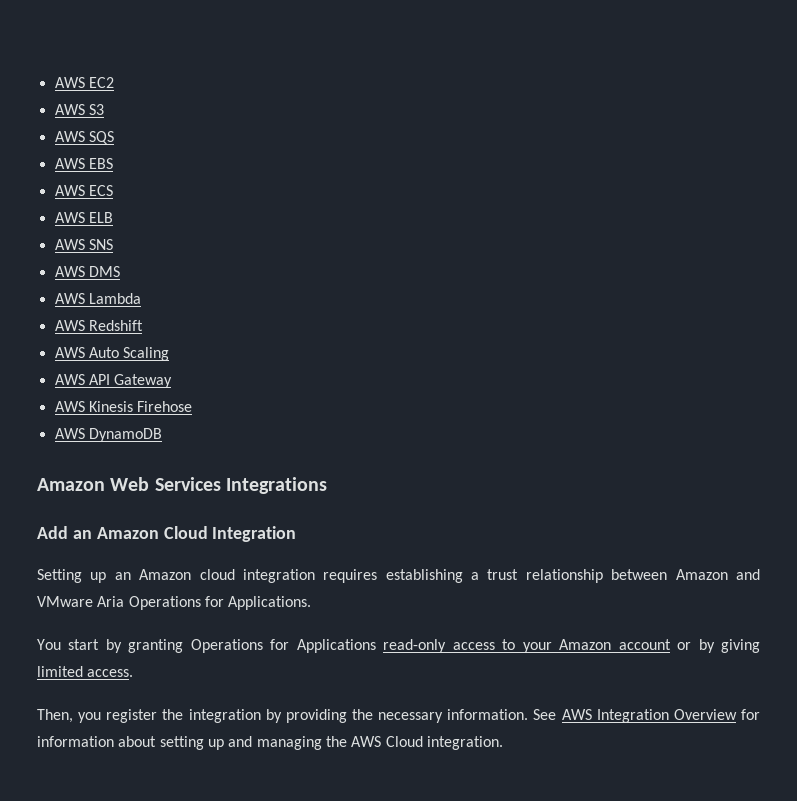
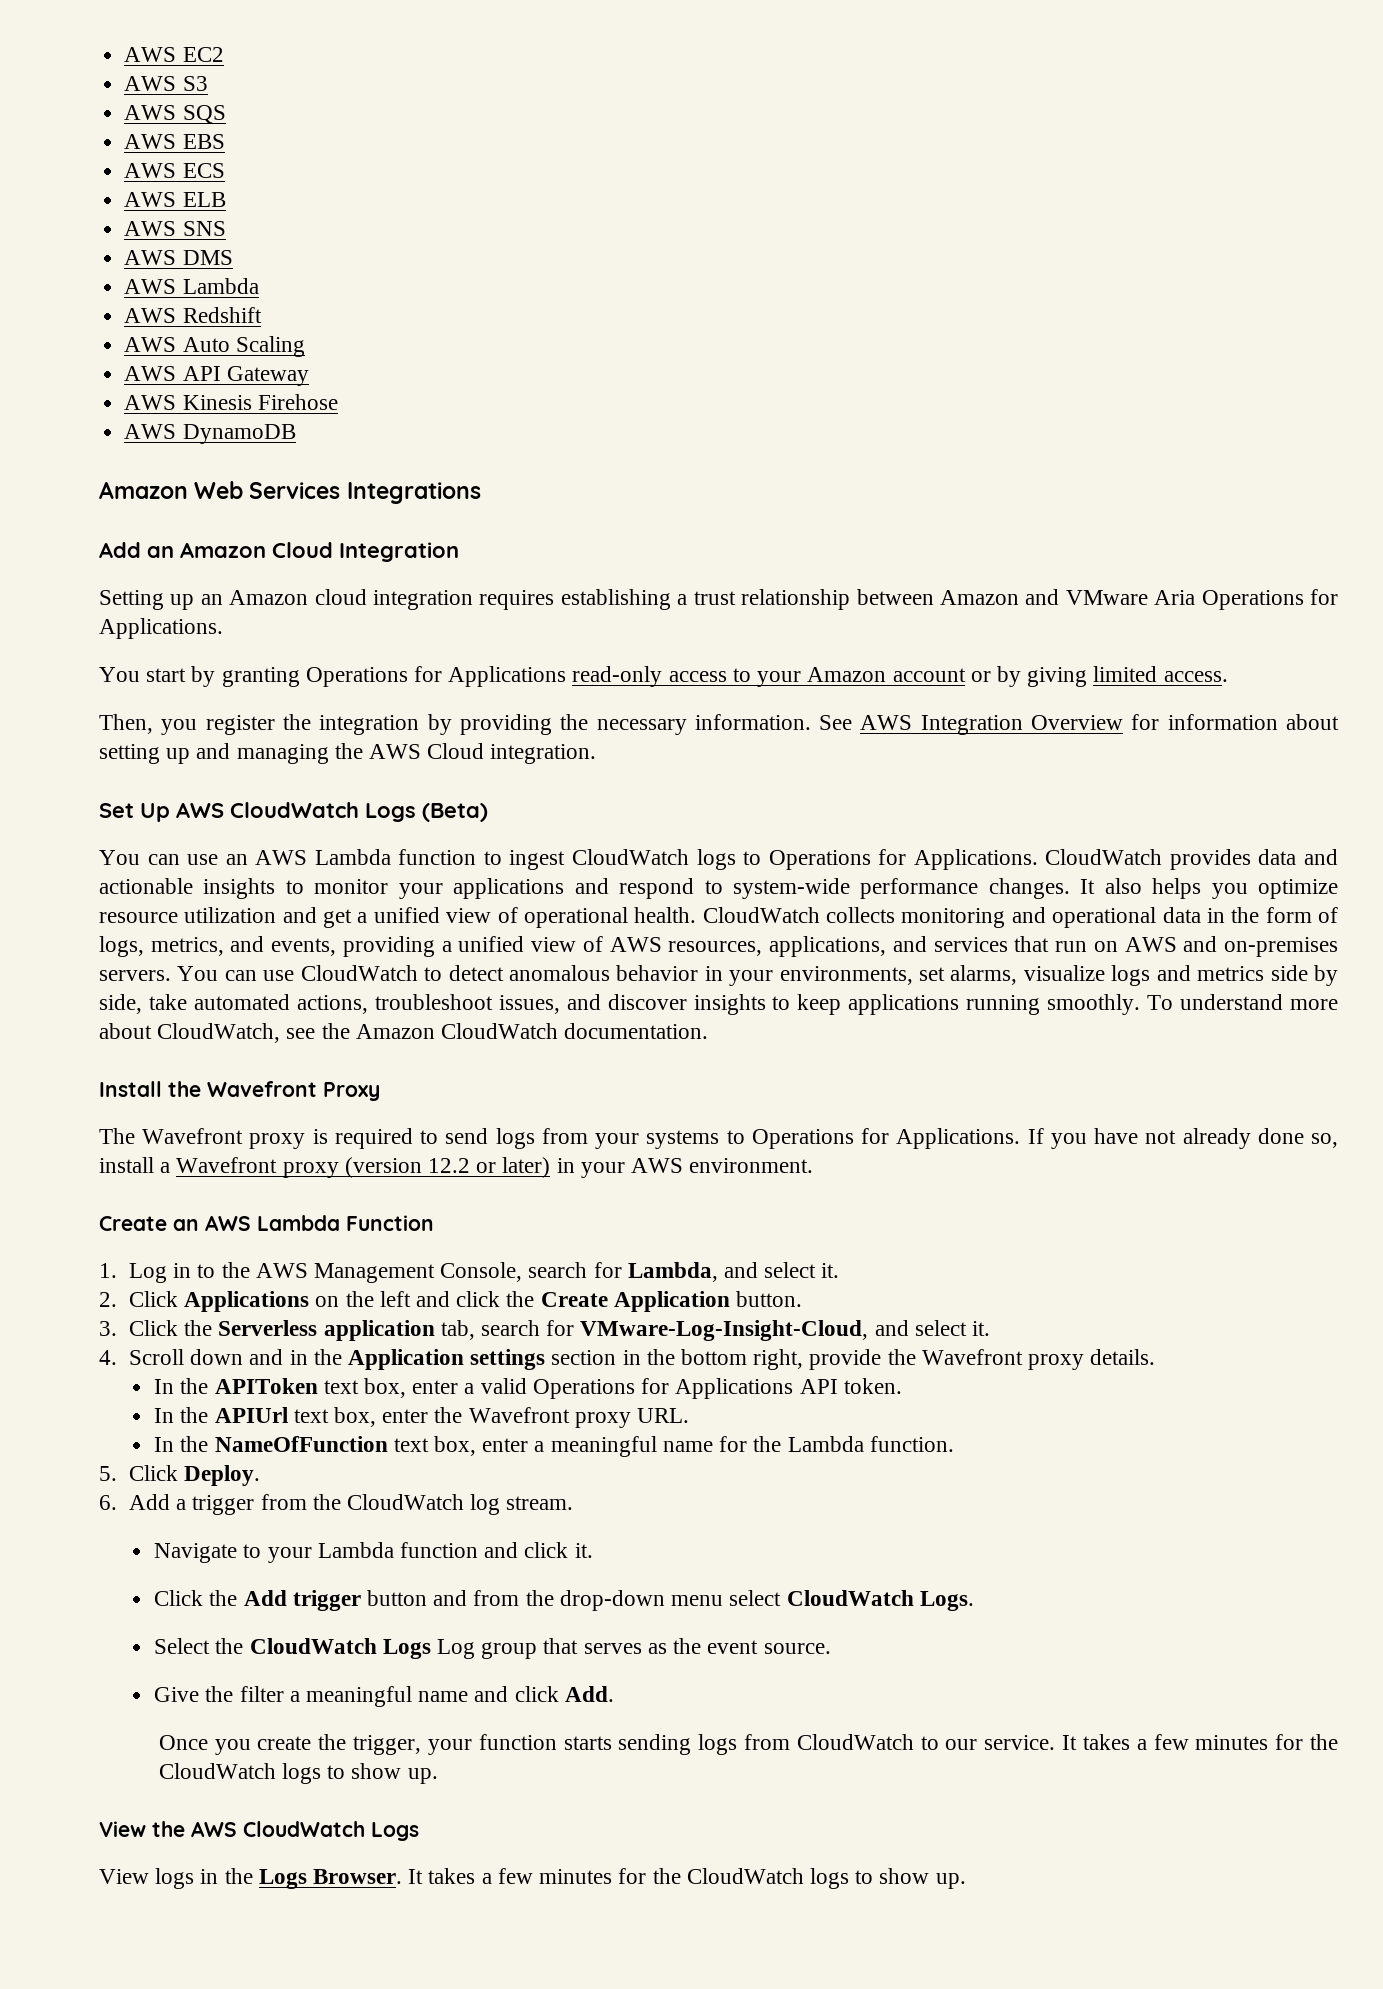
(503, 743) none -> [99,802,488,822] [99,849,1339,870] [99,878,1338,899] [99,907,1339,928] [99,936,1338,957] [99,965,1339,986] [99,994,1338,1015] [99,1023,709,1043] [99,1081,380,1101] [99,1128,1338,1149] [99,1157,814,1178] [99,1215,434,1231] [99,1262,840,1283] [99,1291,802,1312] [99,1320,990,1341] [99,1349,1156,1370] [154,1378,902,1399] [154,1407,690,1428] [154,1436,954,1457] [99,1465,261,1486] [99,1494,574,1515] [154,1542,593,1563] [154,1590,974,1611] [154,1638,831,1659] [154,1686,614,1707] [158,1734,1339,1755] [158,1763,438,1784] [99,1821,419,1841] [99,1868,966,1889] // Set Up AWS CloudWatch Logs (Beta) // You can use an AWS Lambda function to ingest CloudWatch logs to Operations for Applications. CloudWatch provides data and actionable insights to monitor your applications and respond to system-wide performance changes. It also helps you optimize resource utilization and get a unified view of operational health. CloudWatch collects monitoring and operational data in the form of logs, metrics, and events, providing a unified view of AWS resources, applications, and services that run on AWS and on-premises servers. You can use CloudWatch to detect anomalous behavior in your environments, set alarms, visualize logs and metrics side by side, take automated actions, troubleshoot issues, and discover insights to keep applications running smoothly. To understand more about CloudWatch, see the Amazon CloudWatch documentation. // Install the Wavefront Proxy // The Wavefront proxy is required to send logs from your systems to Operations for Applications. If you have not already done so, install a Wavefront proxy (version 12.2 or later) in your AWS environment. // Create an AWS Lambda Function // 1. Log in to the AWS Management Console, search for Lambda, and select it. // 2. Click Applications on the left and click the Create Application button. // 3. Click the Serverless application tab, search for VMware-Log-Insight-Cloud, and select it. // 4. Scroll down and in the Application settings section in the bottom right, provide the Wavefront proxy details. // In the APIToken text box, enter a valid Operations for Applications API token. // In the APIUrl text box, enter the Wavefront proxy URL. // In the NameOfFunction text box, enter a meaningful name for the Lambda function. // 5. Click Deploy. // 6. Add a trigger from the CloudWatch log stream. // Navigate to your Lambda function and click it. // Click the Add trigger button and from the drop-down menu select CloudWatch Logs. // Select the CloudWatch Logs Log group that serves as the event source. // Give the filter a meaningful name and click Add. // Once you create the trigger, your function starts sending logs from CloudWatch to our service. It takes a few minutes for the CloudWatch logs to show up. // View the AWS CloudWatch Logs // View logs in the Logs Browser. It takes a few minutes for the CloudWatch logs to show up.

